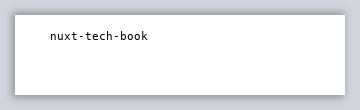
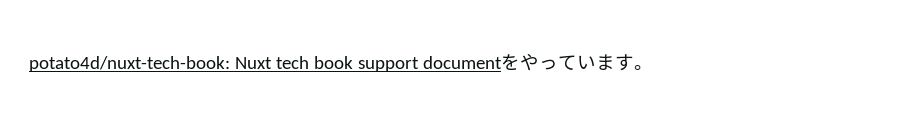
[50,31,148,40] nuxt-tech-book -> [29,53,653,72] potato4d/nuxt-tech-book: Nuxt tech book support documentをやっています。

